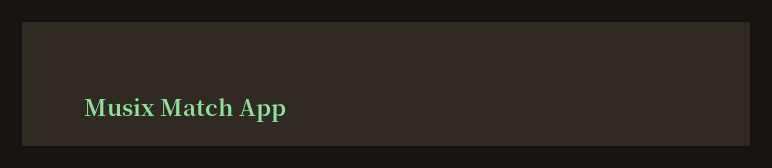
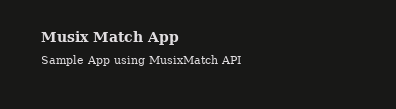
(287, 110) none -> [41,55,241,66] // Sample App using MusixMatch API

